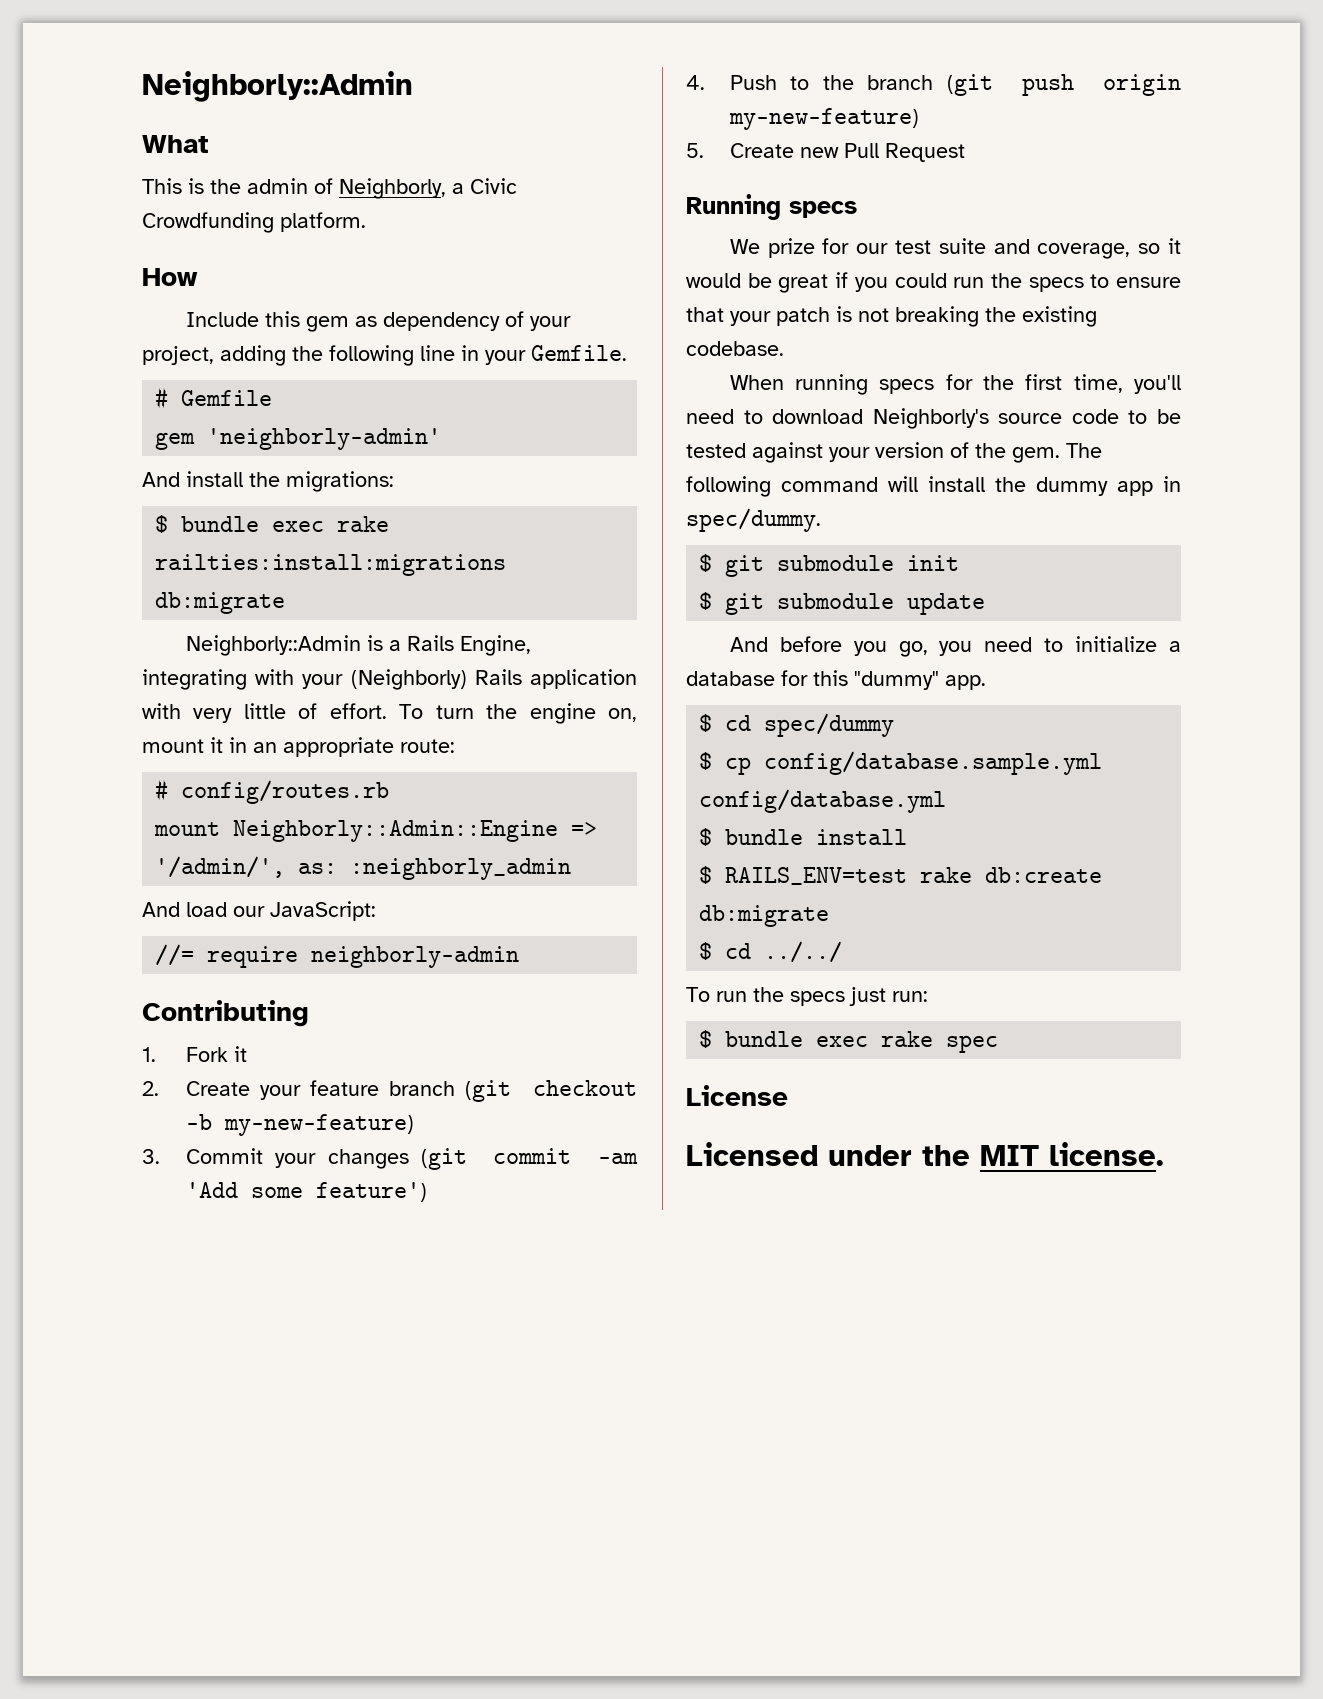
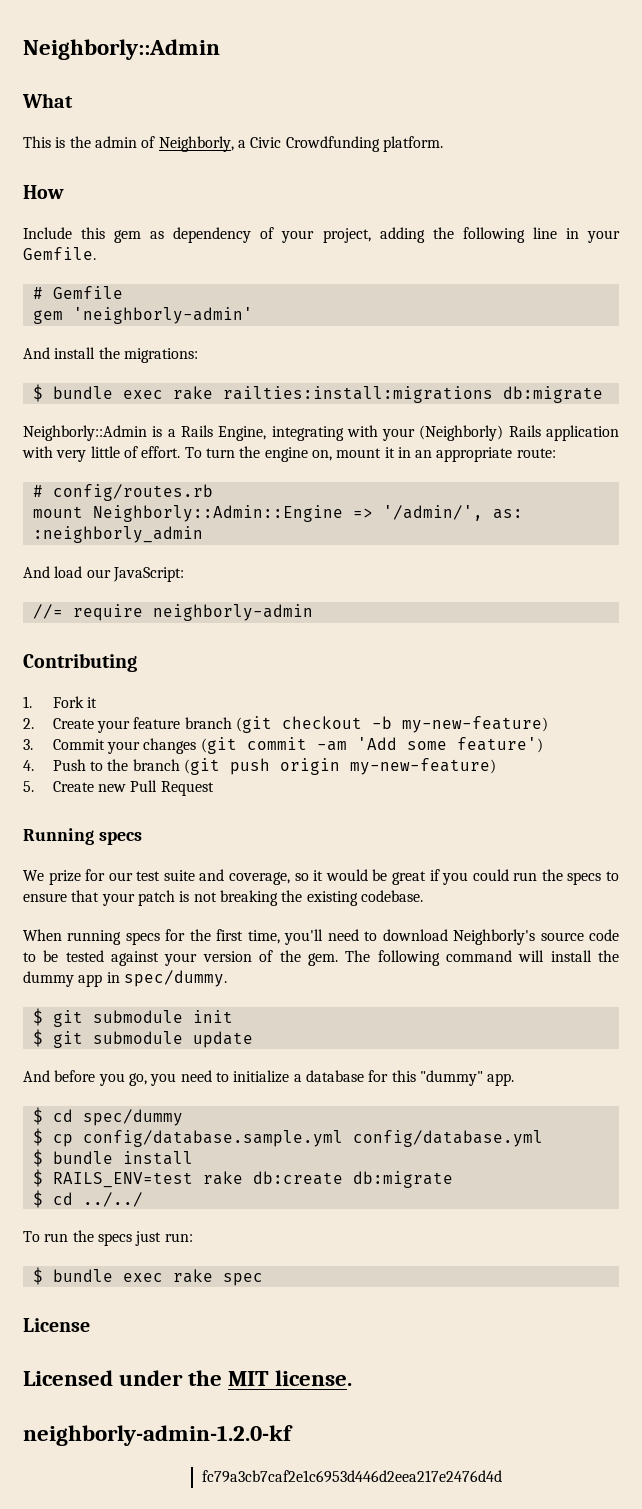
(1164, 1154) none -> [23,1425,293,1446] [201,1470,502,1483] // neighborly-admin-1.2.0-kf // fc79a3cb7caf2e1c6953d446d2eea217e2476d4d

